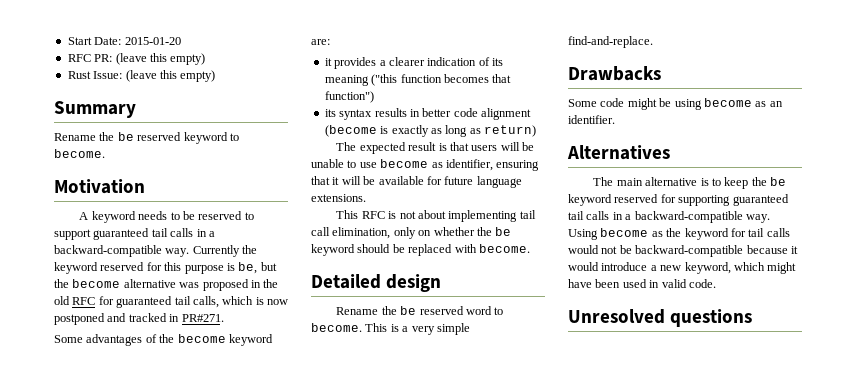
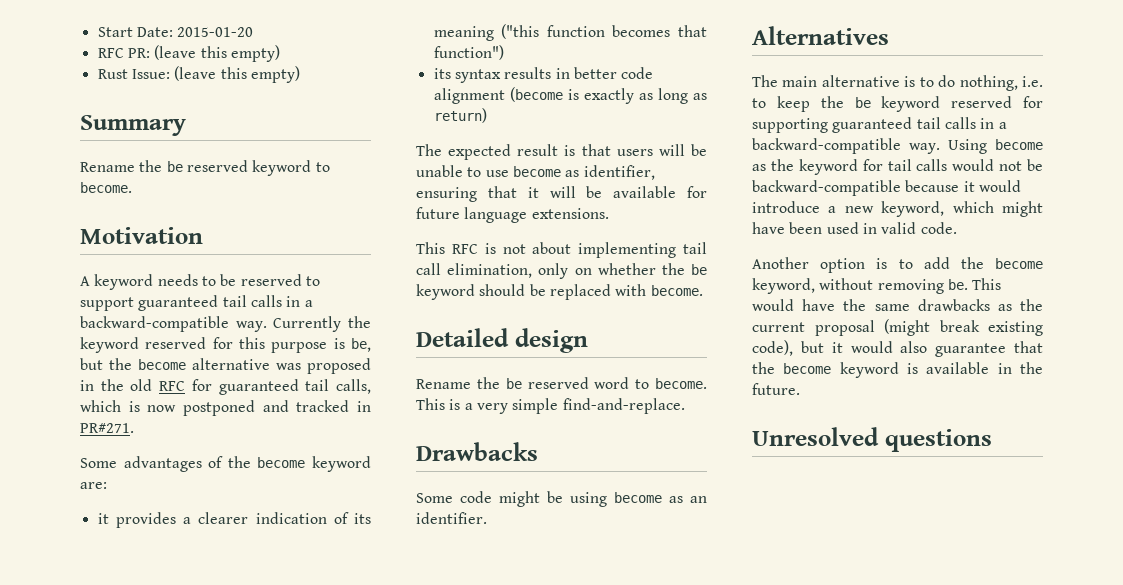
(721, 182) none -> [938,75,1043,91] [752,98,766,108] do nothing, i.e. to
(716, 283) none -> [752,257,1043,273] [752,278,1002,294] [752,299,1043,311] [752,319,1043,336] [752,340,1043,357] [752,362,1043,378] [752,383,800,395] // Another option is to add the become keyword, without removing be. This would have the same drawbacks as the current proposal (might break existing code), but it would also guarantee that the become keyword is available in the future.

